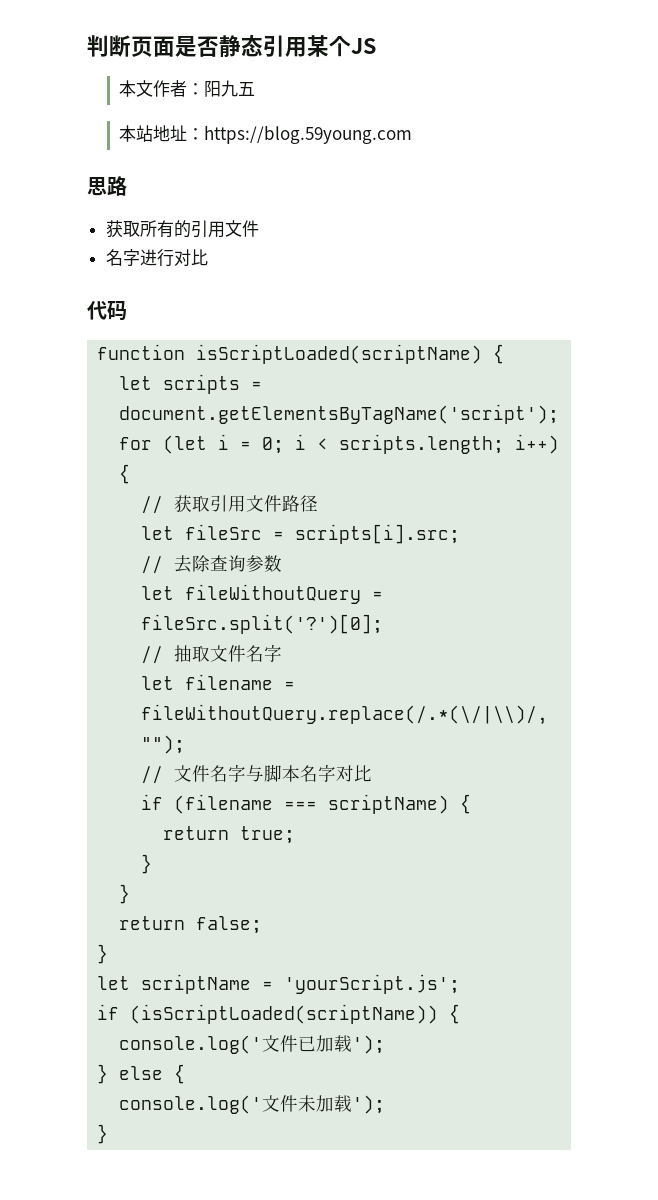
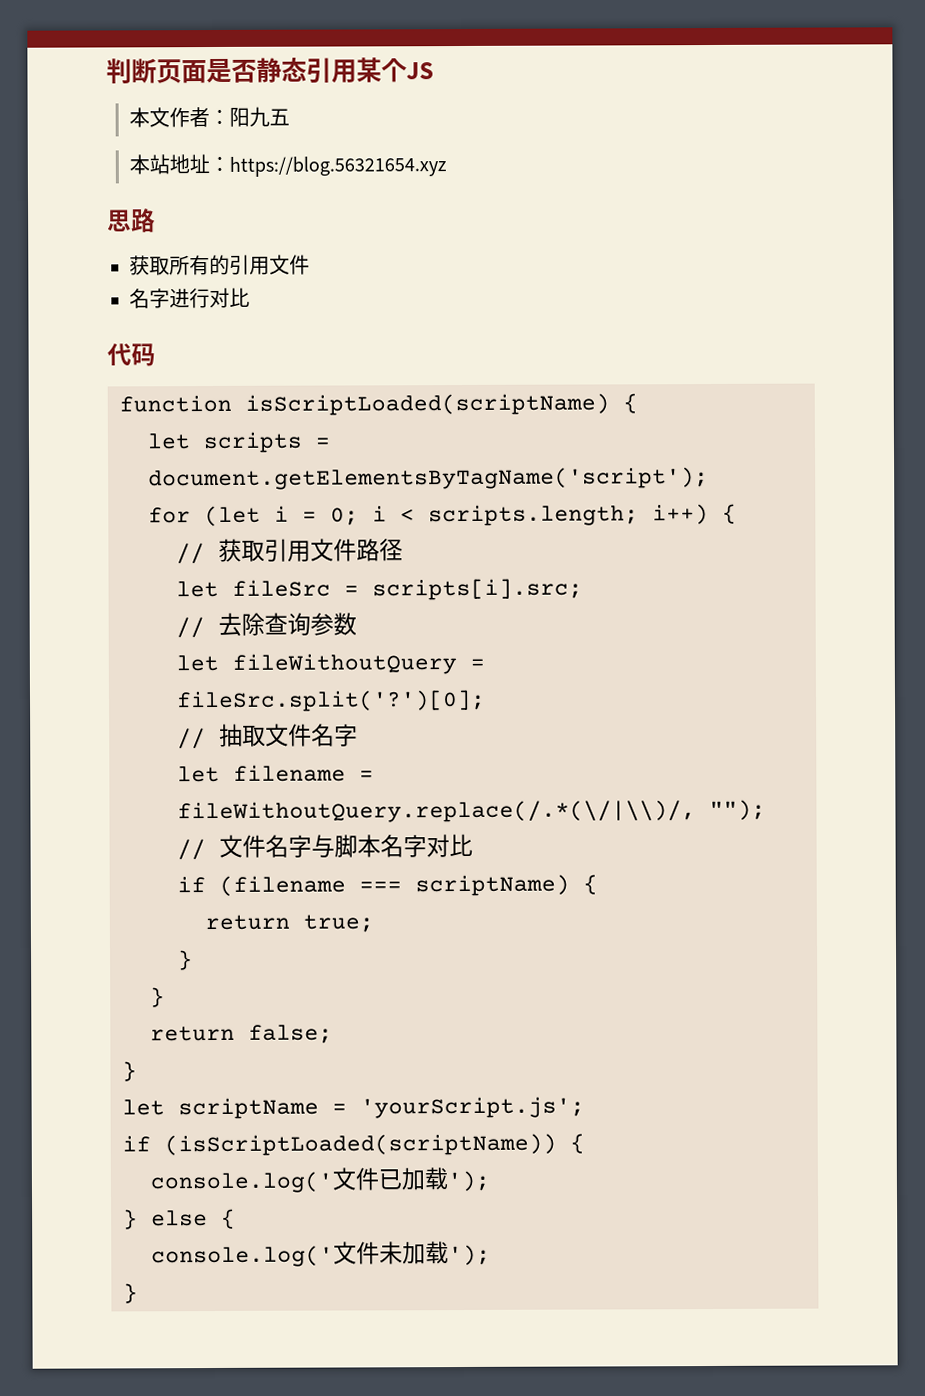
[204,125,413,144] https://blog.59young.com -> [229,156,448,177] https://blog.56321654.xyz

